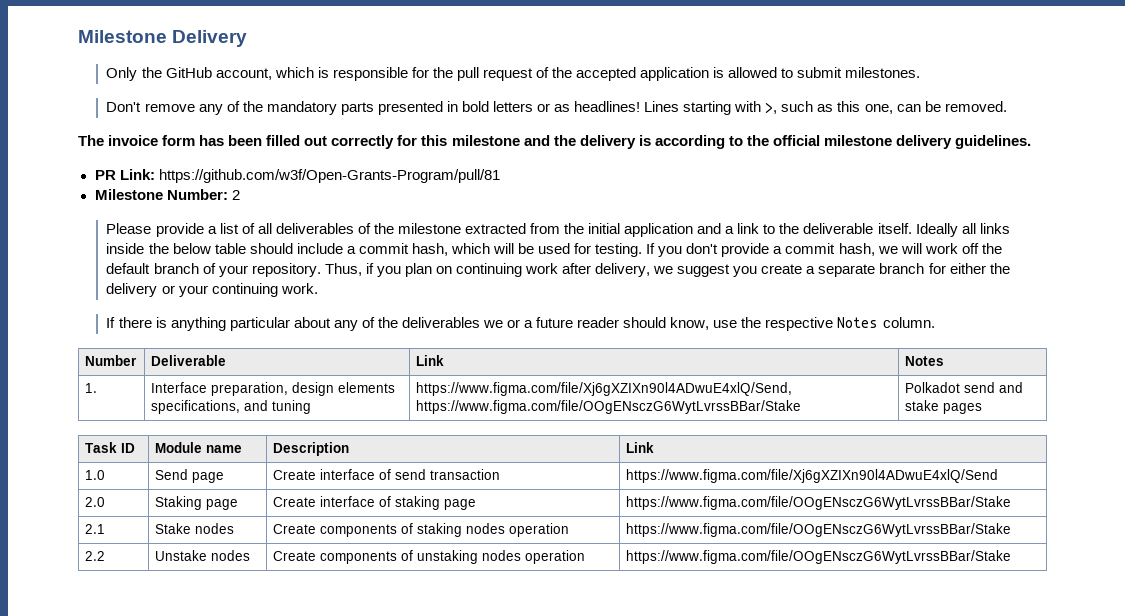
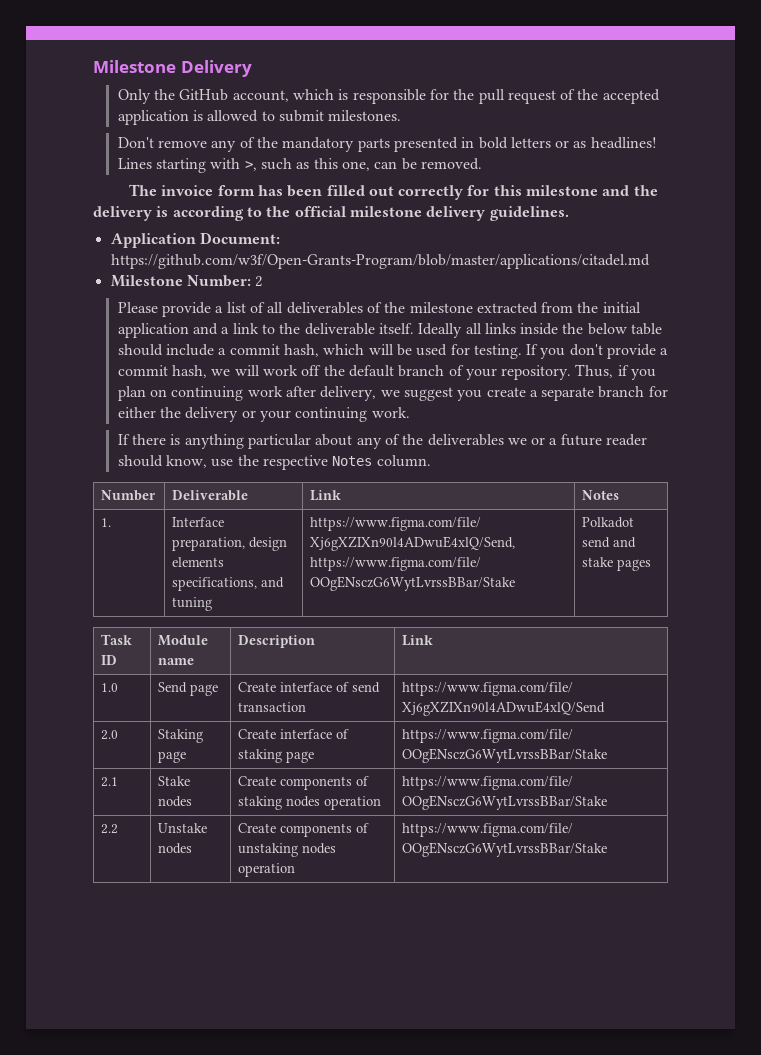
[94,169,500,183] PR Link: https://github.com/w3f/Open-Grants-Program/pull/81 -> [110,232,280,248] [110,254,650,269] Application Document: https://github.com/w3f/Open-Grants-Program/blob/master/applications/citadel.md

